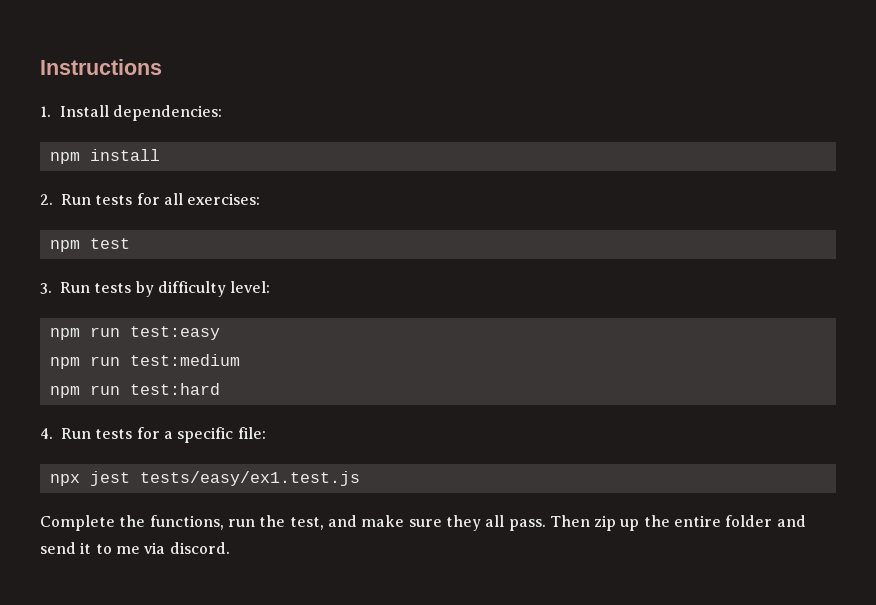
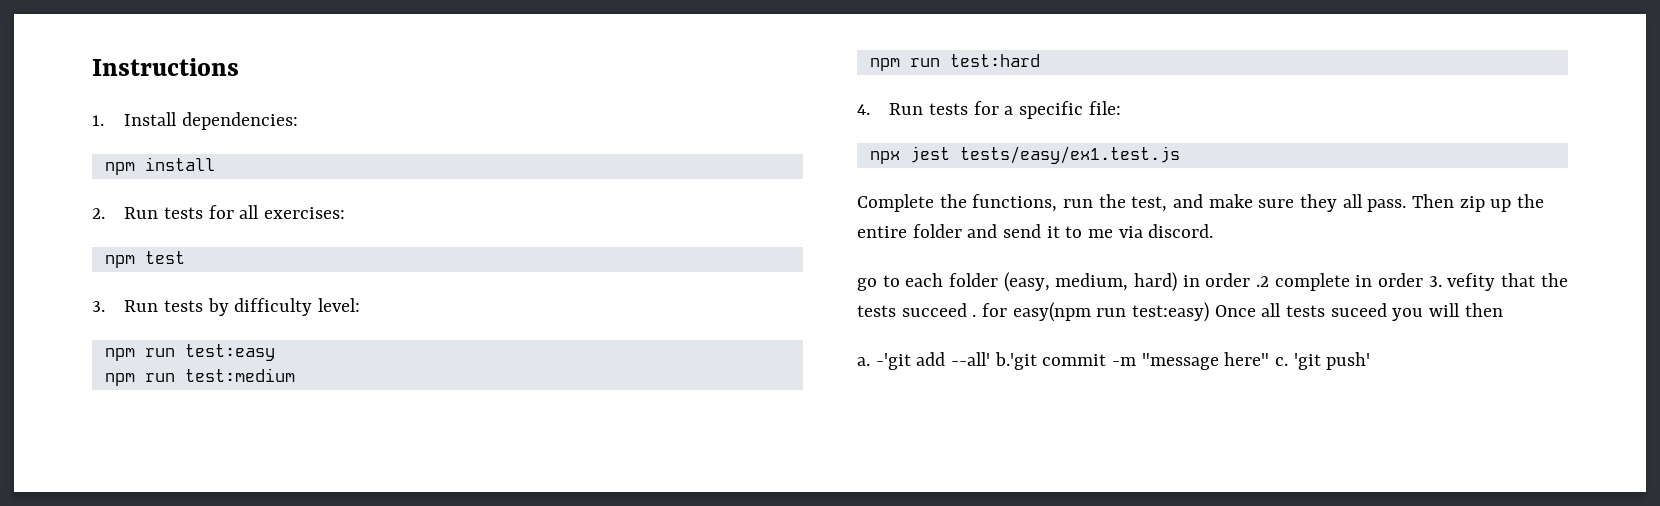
(230, 548) none -> [857,272,1568,292] [857,302,1503,322] [857,352,1371,370] // go to each folder (easy, medium, hard) in order .2 complete in order 3. vefity that the tests succeed . for easy(npm run test:easy) Once all tests suceed you will then // a. -'git add --all' b.'git commit -m "message here" c. 'git push'

